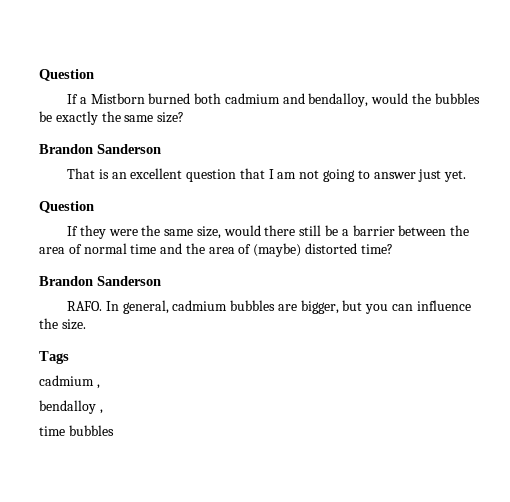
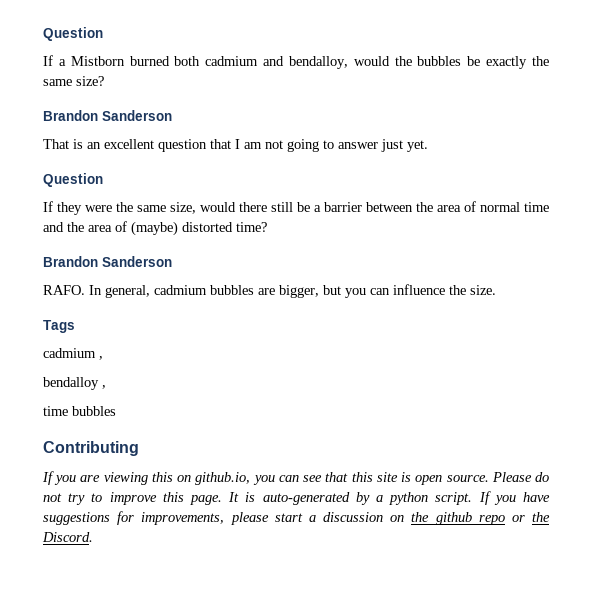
(114, 430) none -> [43,441,139,456] [42,471,550,485] [43,491,550,505] [43,511,551,525] [42,532,93,542] // Contributing // If you are viewing this on github.io, you can see that this site is open source. Please do not try to improve this page. It is auto-generated by a python script. If you have suggestions for improvements, please start a discussion on the github repo or the Discord.

